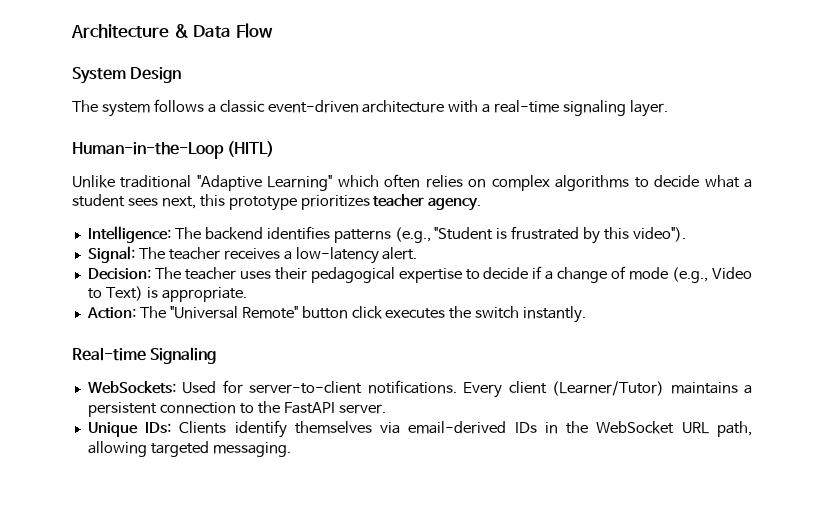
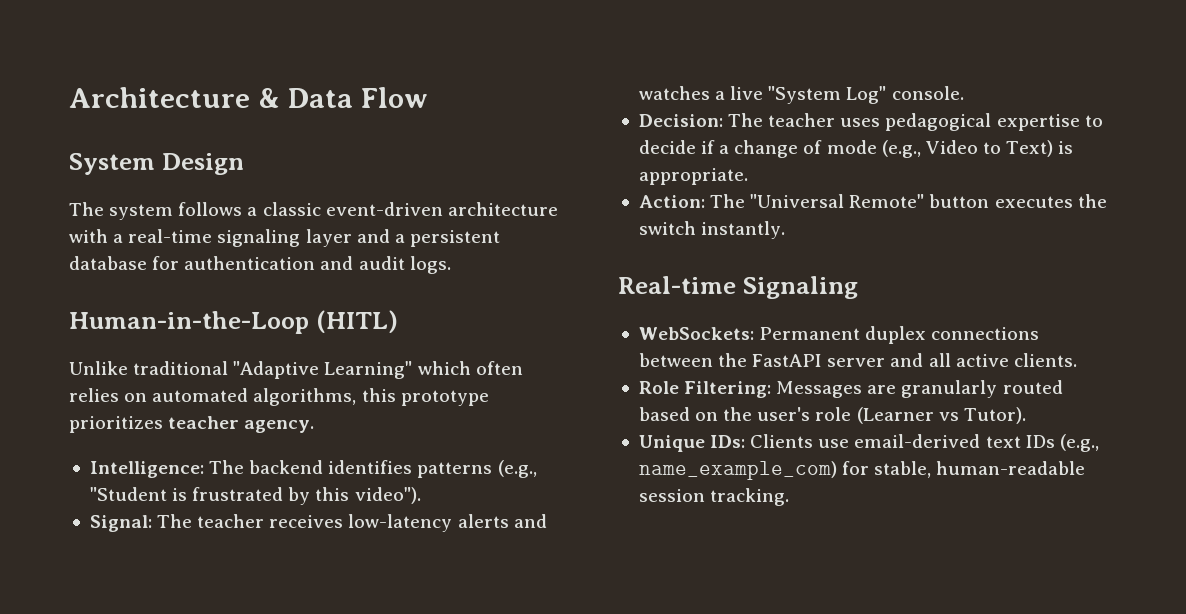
[630,100,669,117] layer. -> [305,229,500,247] [69,256,451,274] layer and a persistent database for authentication and audit logs.
[491,175,752,191] [72,194,196,209] complex algorithms to decide what a student sees next, -> [152,388,357,406] automated algorithms,
[283,247,418,264] a low-latency alert. -> [348,514,547,532] [638,86,964,104] low-latency alerts and watches a live "System Log" console.
[274,267,307,280] their -> (881, 122) none
[351,306,383,319] click -> (990, 201) none
[182,380,753,398] [87,401,386,417] [87,420,752,438] [87,441,291,457] Used for server-to-client notifications. Every client (Learner/Tutor) maintains a persistent connection to the FastAPI server. // Unique IDs: Clients identify themselves via email-derived IDs in the WebSocket URL path, allowing targeted messaging. -> [759,326,1040,344] [638,353,1077,367] [638,380,1063,398] [638,407,1026,424] [638,434,1099,452] [638,461,1086,480] [638,488,790,506] Permanent duplex connections between the FastAPI server and all active clients. // Role Filtering: Messages are granularly routed based on the user's role (Learner vs Tutor). // Unique IDs: Clients use email-derived text IDs (e.g., name_example_com) for stable, human-readable session tracking.

